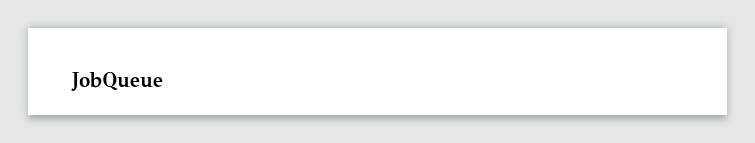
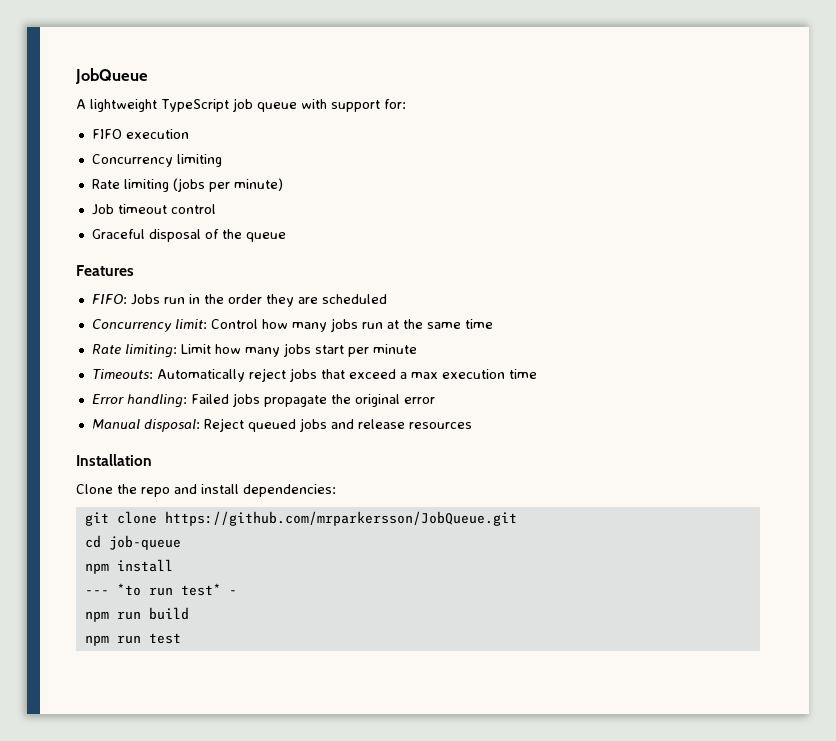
(163, 82) none -> [76,98,406,112] [91,129,189,139] [91,154,222,167] [91,178,283,192] [91,204,216,215] [91,229,286,242] [76,265,134,276] [91,294,387,307] [91,318,493,332] [91,343,417,358] [91,368,537,382] [91,393,435,408] [91,418,472,432] [76,454,152,466] [76,484,336,497] [84,511,517,526] [84,535,181,550] [84,559,173,574] [84,583,237,596] [84,607,189,622] [84,633,181,646] // A lightweight TypeScript job queue with support for: // FIFO execution // Concurrency limiting // Rate limiting (jobs per minute) // Job timeout control // Graceful disposal of the queue // Features // FIFO: Jobs run in the order they are scheduled // Concurrency limit: Control how many jobs run at the same time // Rate limiting: Limit how many jobs start per minute // Timeouts: Automatically reject jobs that exceed a max execution time // Error handling: Failed jobs propagate the original error // Manual disposal: Reject queued jobs and release resources // Installation // Clone the repo and install dependencies: // git clone https://github.com/mrparkersson/JobQueue.git // cd job-queue // npm install // --- *to run test* - // npm run build // npm run test

